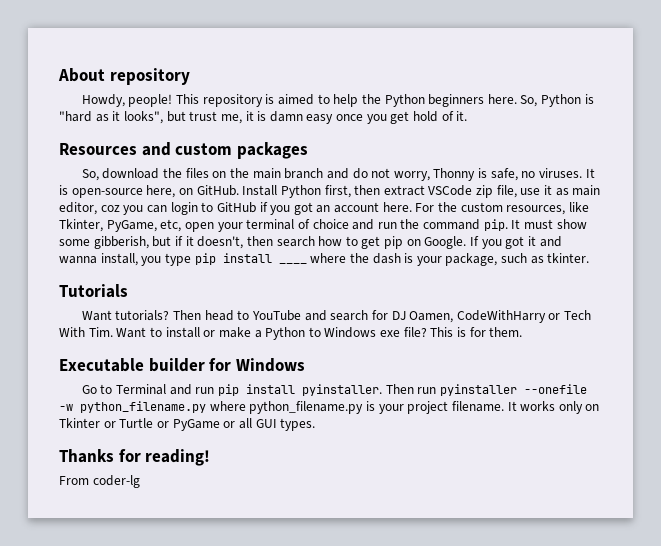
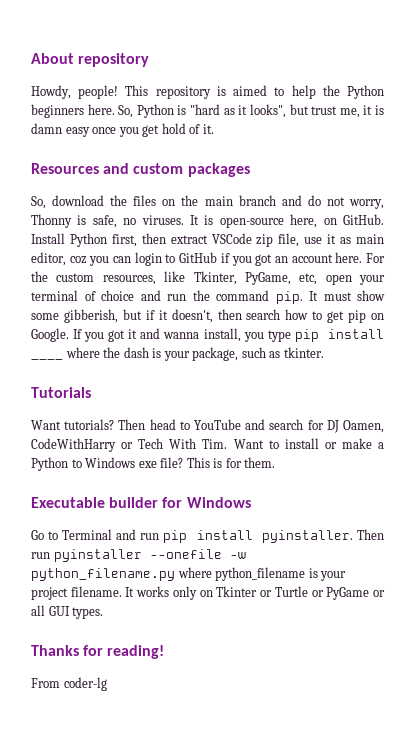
[249,401,364,414] python_filename.py -> [215,567,306,581] python_filename

